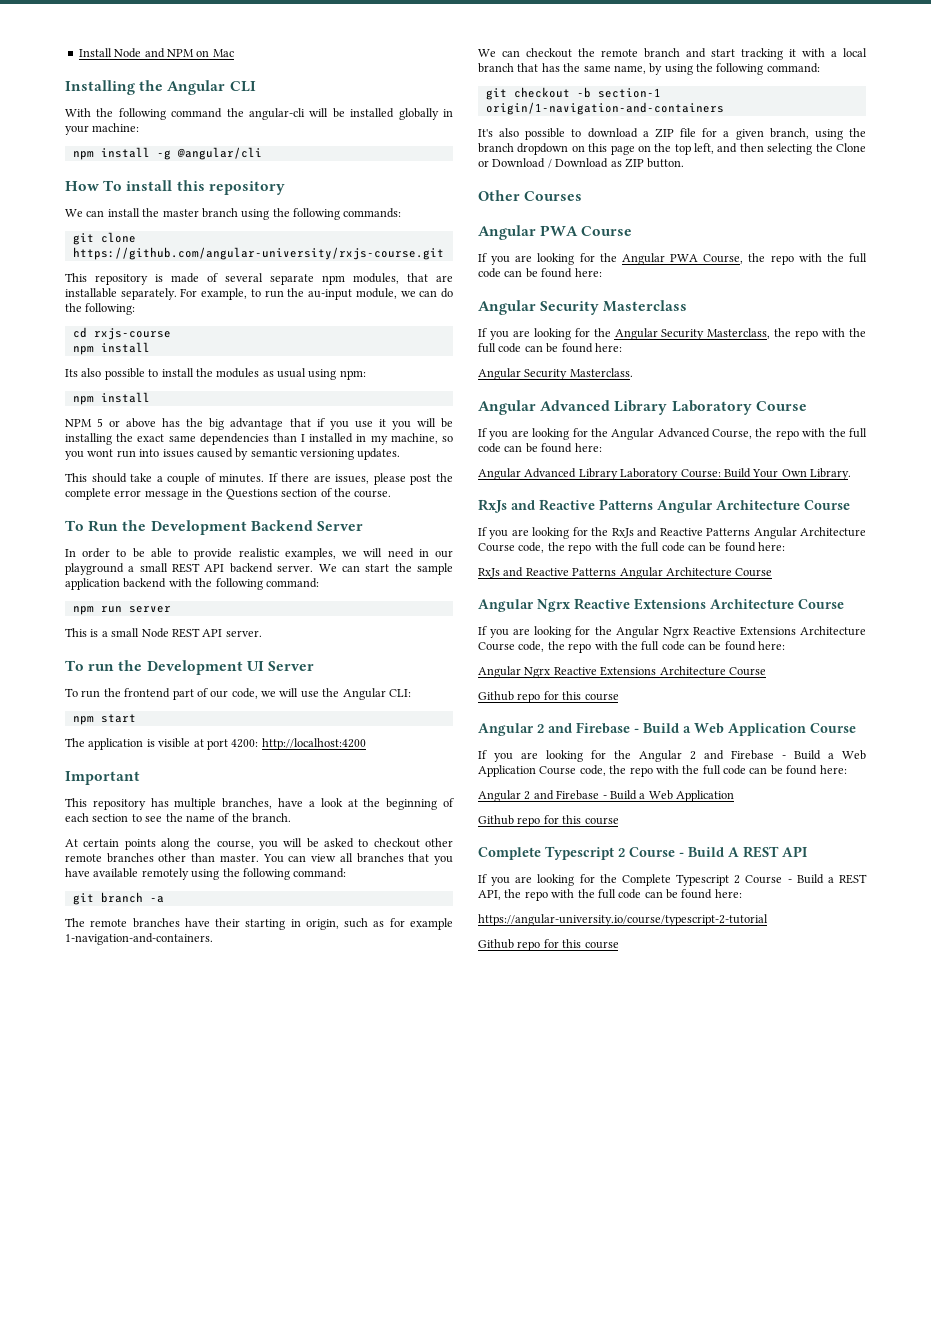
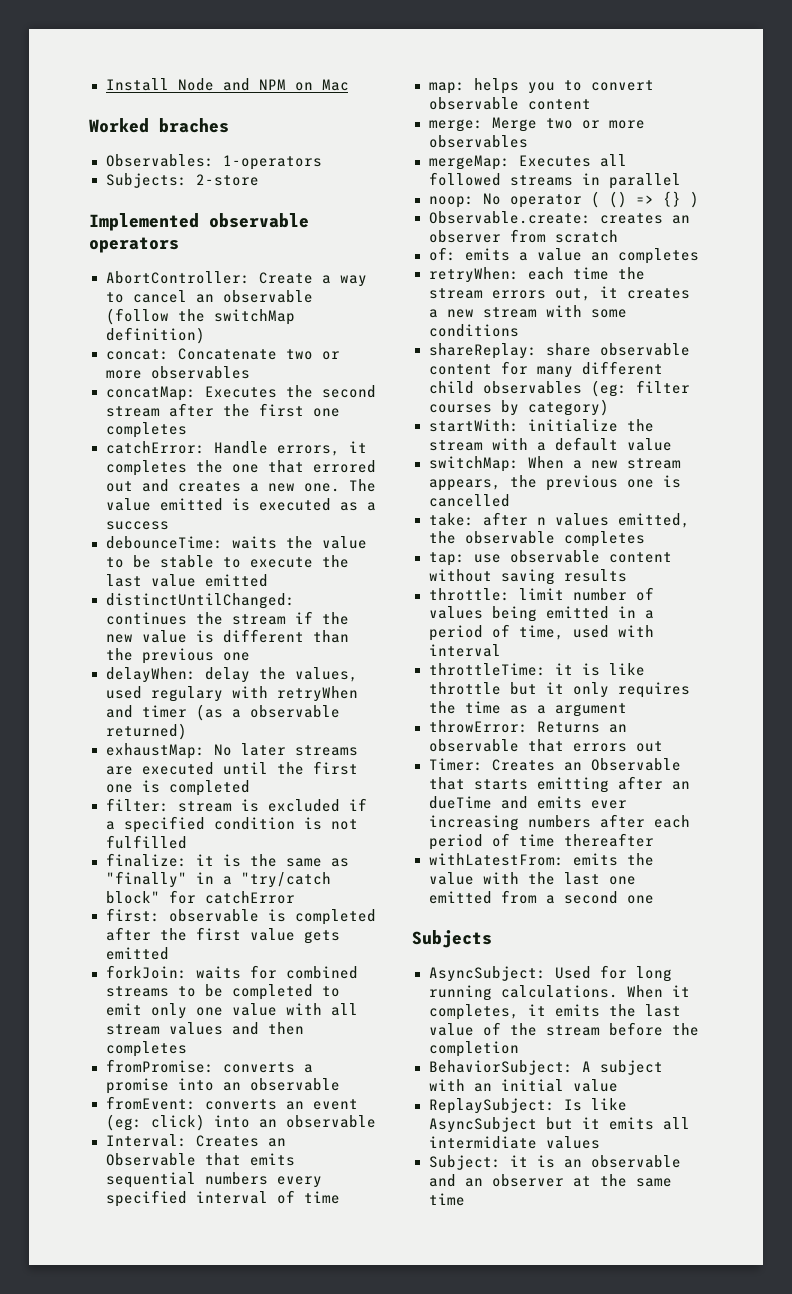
[65,80,256,95] [65,108,453,120] [65,123,140,135] [72,147,262,160] [65,180,285,195] [65,208,402,220] [72,232,136,245] [72,247,444,260] [65,273,453,285] [65,288,453,300] [65,303,136,315] [72,327,171,340] [72,342,150,355] [65,368,366,380] [72,392,150,405] [65,418,453,430] [65,433,454,445] [65,448,401,460] [65,473,454,485] [65,488,392,500] [65,520,363,535] [65,548,453,560] [65,563,454,575] [65,578,319,590] [72,606,171,615] [65,628,262,638] [65,660,314,675] [65,688,411,700] [72,714,136,725] [65,738,366,750] [65,771,140,785] [65,798,454,810] [65,813,291,823] [65,838,453,850] [65,853,454,865] [65,868,347,880] [72,892,164,905] [65,918,453,930] [65,933,213,945] [478,48,867,60] [478,63,820,75] [485,87,661,100] [485,102,724,115] [478,128,866,140] [478,143,866,155] [478,158,685,168] [478,190,583,201] [478,225,633,240] [478,253,867,265] [478,268,602,278] [478,300,688,315] [478,328,866,340] [478,343,622,353] [478,368,633,380] [478,400,807,415] [478,428,867,440] [478,443,602,453] [478,468,851,480] [478,499,850,513] [478,527,866,539] [478,542,786,554] [478,567,773,579] [478,598,844,612] [478,626,866,638] [478,641,786,653] [478,666,766,678] [478,691,619,703] [478,722,856,736] [478,750,866,762] [478,765,847,777] [478,790,734,802] [478,815,619,827] [478,846,808,860] [478,874,867,886] [478,889,742,901] [478,914,768,926] [478,939,619,951] Installing the Angular CLI // With the following command the angular-cli will be installed globally in your machine: // npm install -g @angular/cli // How To install this repository // We can install the master branch using the following commands: // git clone https://github.com/angular-university/rxjs-course.git // This repository is made of several separate npm modules, that are installable separately. For example, to run the au-input module, we can do the following: // cd rxjs-course // npm install // Its also possible to install the modules as usual using npm: // npm install // NPM 5 or above has the big advantage that if you use it you will be installing the exact same dependencies than I installed in my machine, so you wont run into issues caused by semantic versioning updates. // This should take a couple of minutes. If there are issues, please post the complete error message in the Questions section of the course. // To Run the Development Backend Server // In order to be able to provide realistic examples, we will need in our playground a small REST API backend server. We can start the sample application backend with the following command: // npm run server // This is a small Node REST API server. // To run the Development UI Server // To run the frontend part of our code, we will use the Angular CLI: // npm start // The application is visible at port 4200: http://localhost:4200 // Important // This repository has multiple branches, have a look at the beginning of each section to see the name of the branch. // At certain points along the course, you will be asked to checkout other remote branches other than master. You can view all branches that you have available remotely using the following command: // git branch -a // The remote branches have their starting in origin, such as for example 1-navigation-and-containers. // We can checkout the remote branch and start tracking it with a local branch that has the same name, by using the following command: // git checkout -b section-1 origin/1-navigation-and-containers // It's also possible to download a ZIP file for a given branch, using the branch dropdown on this page on the top left, and then selecting the Clone or Download / Download as ZIP button. // Other Courses // Angular PWA Course // If you are looking for the Angular PWA Course, the repo with the full code can be found here: // Angular Security Masterclass // If you are looking for the Angular Security Masterclass, the repo with the full code can be found here: // Angular Security Masterclass. // Angular Advanced Library Laboratory Course // If you are looking for the Angular Advanced Course, the repo with the full code can be found here: // Angular Advanced Library Laboratory Course: Build Your Own Library. // RxJs and Reactive Patterns Angular Architecture Course // If you are looking for the RxJs and Reactive Patterns Angular Architecture Course code, the repo with the full code can be found here: // RxJs and Reactive Patterns Angular Architecture Course // Angular Ngrx Reactive Extensions Architecture Course // If you are looking for the Angular Ngrx Reactive Extensions Architecture Course code, the repo with the full code can be found here: // Angular Ngrx Reactive Extensions Architecture Course // Github repo for this course // Angular 2 and Firebase - Build a Web Application Course // If you are looking for the Angular 2 and Firebase - Build a Web Application Course code, the repo with the full code can be found here: // Angular 2 and Firebase - Build a Web Application // Github repo for this course // Complete Typescript 2 Course - Build A REST API // If you are looking for the Complete Typescript 2 Course - Build a REST API, the repo with the full code can be found here: // https://angular-university.io/course/typescript-2-tutorial // Github repo for this course -> [89,118,229,133] [105,154,322,170] [105,173,259,188] [89,213,309,231] [89,237,179,253] [105,271,367,287] [105,290,313,303] [105,308,295,325] [105,327,205,344] [105,348,340,360] [105,366,250,379] [105,385,376,401] [105,403,340,417] [105,422,187,438] [105,441,367,456] [105,460,376,476] [105,479,376,492] [105,498,376,511] [105,521,169,530] [105,536,367,549] [105,555,349,568] [105,574,268,587] [105,593,295,609] [105,611,349,625] [105,629,349,643] [105,648,250,664] [105,667,358,683] [105,686,358,702] [105,704,340,721] [105,723,187,740] [105,743,358,759] [105,761,358,775] [105,780,250,796] [105,798,367,812] [105,816,358,833] [105,835,187,849] [105,853,349,867] [105,871,331,888] [105,890,295,904] [105,908,376,925] [105,927,340,944] [105,947,169,960] [105,965,358,979] [105,984,340,1000] [105,1003,358,1019] [105,1022,304,1035] [105,1041,187,1057] [105,1059,313,1073] [105,1078,340,1094] [105,1096,358,1110] [105,1114,376,1131] [105,1134,286,1147] [105,1153,295,1166] [105,1172,322,1188] [105,1190,340,1207] [428,78,654,94] [428,97,591,110] [428,117,645,132] [428,135,528,148] [428,154,627,170] [428,172,681,189] [428,191,699,208] [428,211,690,224] [428,229,618,243] [428,247,699,264] [428,267,645,283] [428,286,690,301] [428,305,627,318] [428,324,519,337] [428,343,690,359] [428,361,663,378] [428,380,690,397] [428,399,609,416] [428,419,654,432] [428,437,672,451] [428,456,681,472] [428,475,681,491] [428,494,510,507] [428,512,690,528] [428,531,645,547] [428,550,672,566] [428,569,627,585] [428,587,654,601] [428,606,654,622] [428,624,654,641] [428,644,501,657] [428,663,645,676] [428,682,690,698] [428,701,627,717] [428,720,627,733] [428,739,663,752] [428,758,681,771] [428,776,690,793] [428,796,627,809] [428,814,690,831] [428,833,654,850] [428,853,654,866] [428,872,636,885] [428,890,654,904] [412,930,492,948] [428,965,672,982] [428,985,690,1001] [428,1004,681,1020] [428,1022,699,1036] [428,1041,519,1057] [428,1060,663,1075] [428,1079,618,1092] [428,1098,627,1114] [428,1117,690,1133] [428,1136,600,1149] [428,1155,681,1170] [428,1174,672,1187] [428,1193,465,1206] Worked braches // Observables: 1-operators // Subjects: 2-store // Implemented observable operators // AbortController: Create a way to cancel an observable (follow the switchMap definition) // concat: Concatenate two or more observables // concatMap: Executes the second stream after the first one completes // catchError: Handle errors, it completes the one that errored out and creates a new one. The value emitted is executed as a success // debounceTime: waits the value to be stable to execute the last value emitted // distinctUntilChanged: continues the stream if the new value is different than the previous one // delayWhen: delay the values, used regulary with retryWhen and timer (as a observable returned) // exhaustMap: No later streams are executed until the first one is completed // filter: stream is excluded if a specified condition is not fulfilled // finalize: it is the same as "finally" in a "try/catch block" for catchError // first: observable is completed after the first value gets emitted // forkJoin: waits for combined streams to be completed to emit only one value with all stream values and then completes // fromPromise: converts a promise into an observable // fromEvent: converts an event (eg: click) into an observable // Interval: Creates an Observable that emits sequential numbers every specified interval of time // map: helps you to convert observable content // merge: Merge two or more observables // mergeMap: Executes all followed streams in parallel // noop: No operator ( () => {} ) // Observable.create: creates an observer from scratch // of: emits a value an completes // retryWhen: each time the stream errors out, it creates a new stream with some conditions // shareReplay: share observable content for many different child observables (eg: filter courses by category) // startWith: initialize the stream with a default value // switchMap: When a new stream appears, the previous one is cancelled // take: after n values emitted, the observable completes // tap: use observable content without saving results // throttle: limit number of values being emitted in a period of time, used with interval // throttleTime: it is like throttle but it only requires the time as a argument // throwError: Returns an observable that errors out // Timer: Creates an Observable that starts emitting after an dueTime and emits ever increasing numbers after each period of time thereafter // withLatestFrom: emits the value with the last one emitted from a second one // Subjects // AsyncSubject: Used for long running calculations. When it completes, it emits the last value of the stream before the completion // BehaviorSubject: A subject with an initial value // ReplaySubject: Is like AsyncSubject but it emits all intermidiate values // Subject: it is an observable and an observer at the same time

